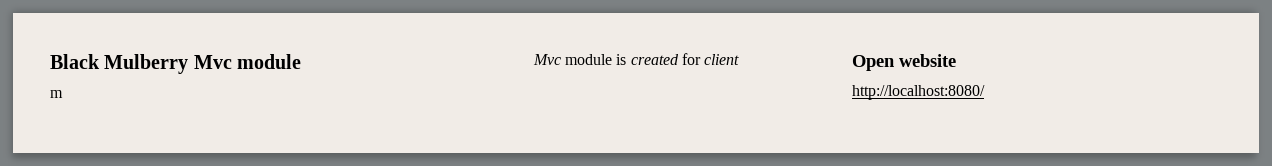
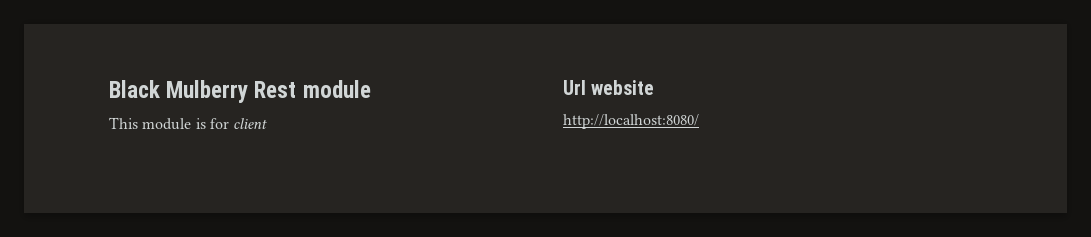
[193,55,232,69] Mvc -> [254,81,297,98] Rest
[50,90,63,98] [532,54,561,65] m // Mvc -> [109,117,138,129] This
[630,54,679,65] created -> (206, 123) none
[852,55,895,71] Open -> [563,80,586,95] Url

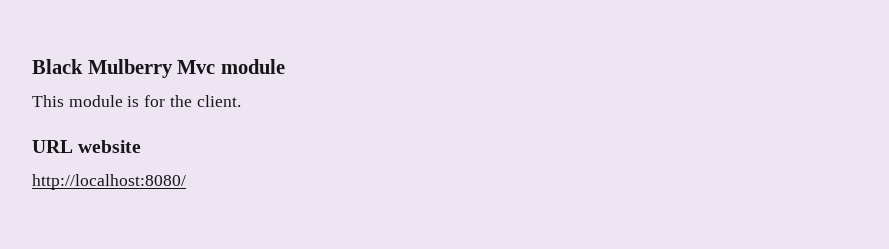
[254,81,297,98] Rest -> [177,60,216,74] Mvc
[233,118,268,129] [563,80,586,95] client // Url -> [169,95,241,107] [32,140,73,153] the client. // URL

